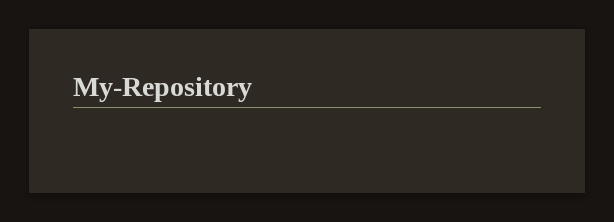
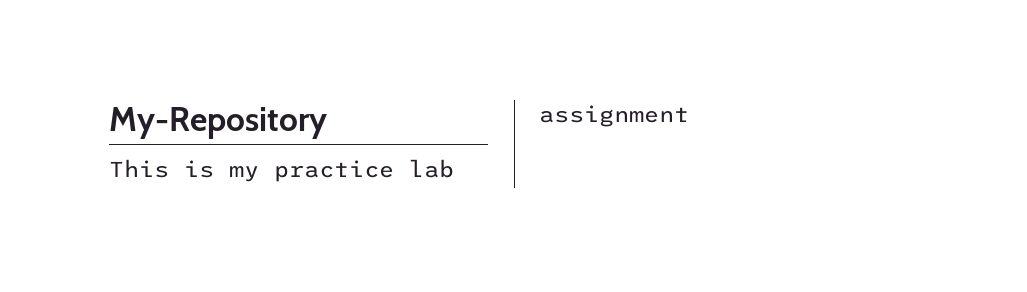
(252, 89) none -> [109,159,454,182] [539,105,689,127] // This is my practice lab assignment

